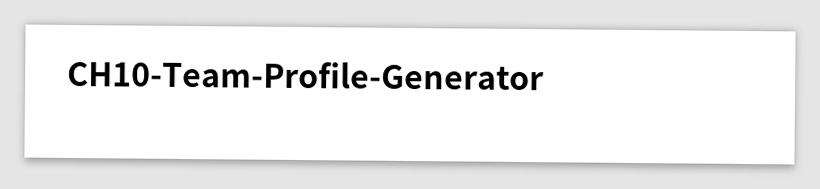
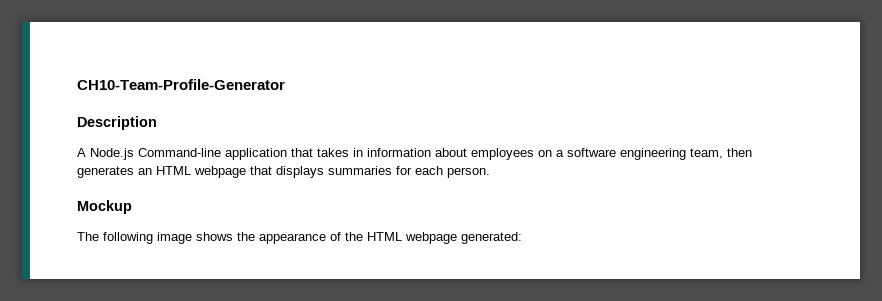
(544, 75) none -> [77,116,157,130] [77,148,752,160] [77,166,490,178] [77,200,132,214] [77,232,522,244] // Description // A Node.js Command-line application that takes in information about employees on a software engineering team, then generates an HTML webpage that displays summaries for each person. // Mockup // The following image shows the appearance of the HTML webpage generated:

